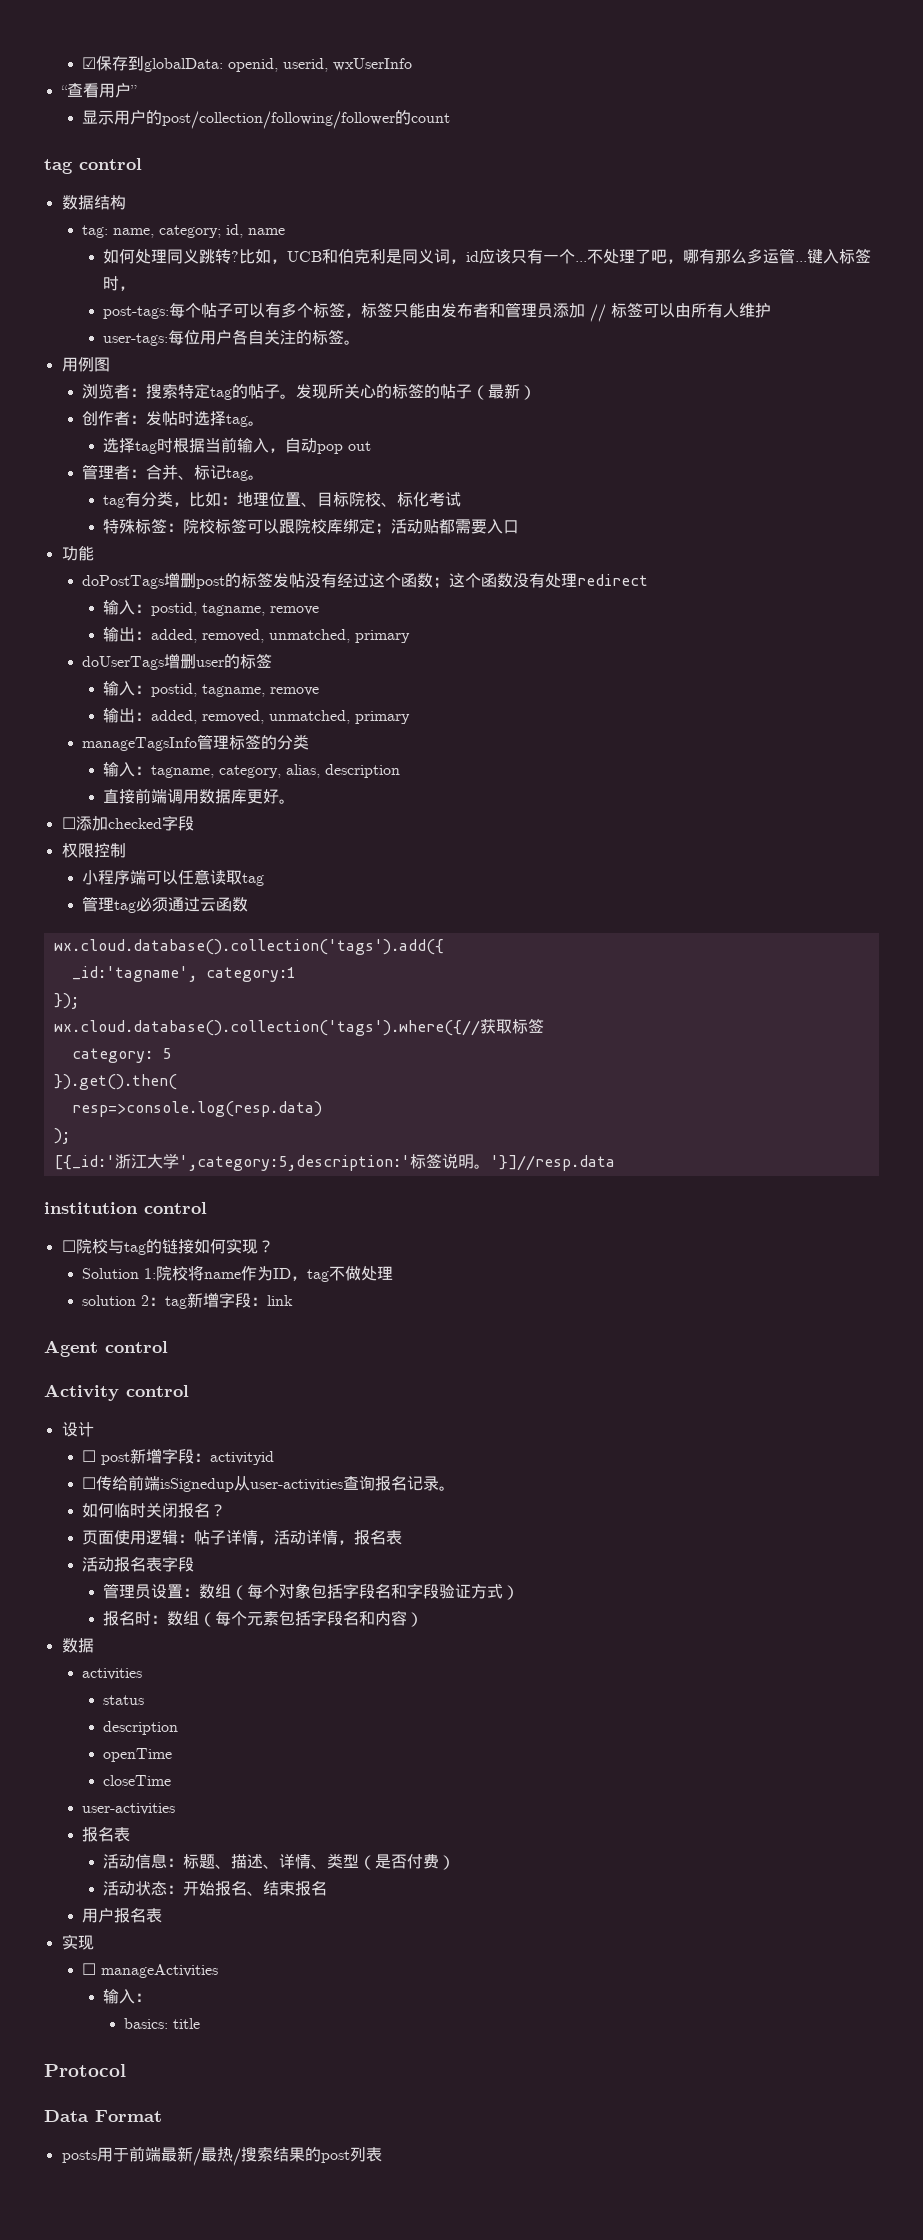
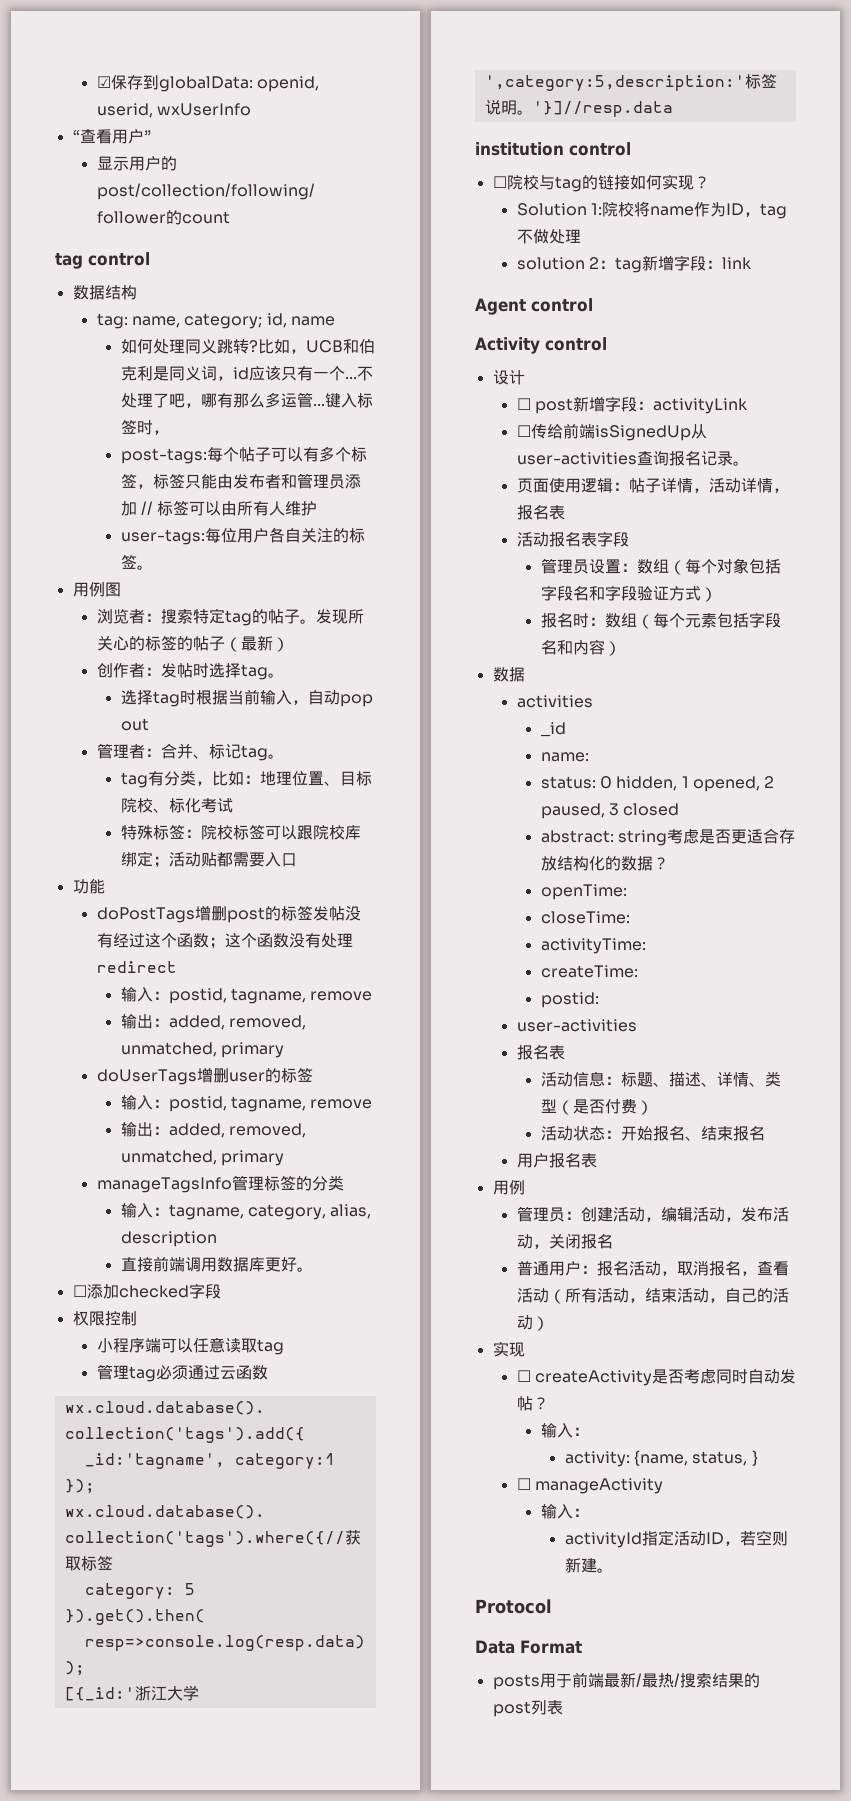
[210,1451,275,1465] activityid -> [652,398,748,414] activityLink
[160,1478,235,1492] isSignedup -> [594,425,691,441] isSignedUp
[82,1502,227,1518] // 如何临时关闭报名？ -> (749, 463) none
[103,1695,145,1705] [103,1721,179,1735] [103,1748,173,1762] [103,1775,172,1786] status // description // openTime // closeTime -> [540,722,566,737] [540,752,589,762] [540,776,775,792] [540,803,680,819] [540,828,795,846] [540,856,669,871] [540,884,627,900] [540,911,630,924] [540,938,646,954] [540,965,638,978] [540,992,599,1008] _id // name: // status: 0 hidden, 1 opened, 2 paused, 3 closed // abstract: string考虑是否更适合存放结构化的数据？ // openTime: // closeTime: // activityTime: // createTime: // postid:
[61,1934,94,1950] [82,1963,219,1978] [103,1989,152,2004] [123,2018,200,2029] 实现 // ☐ manageActivities // 输入： // basics: title -> [492,1180,525,1195] [516,1206,789,1222] [516,1233,613,1249] [516,1261,789,1276] [516,1288,789,1304] [516,1315,549,1331] [492,1341,525,1357] [516,1368,796,1386] [516,1396,549,1411] [540,1423,589,1438] [564,1450,758,1467] [516,1478,663,1494] [540,1504,589,1519] [564,1530,788,1548] [564,1557,613,1573] 用例 // 管理员：创建活动，编辑活动，发布活动，关闭报名 // 普通用户：报名活动，取消报名，查看活动（所有活动，结束活动，自己的活动） // 实现 // ☐ createActivity是否考虑同时自动发帖？ // 输入： // activity: {name, status, } // ☐ manageActivity // 输入： // activityId指定活动ID，若空则新建。

